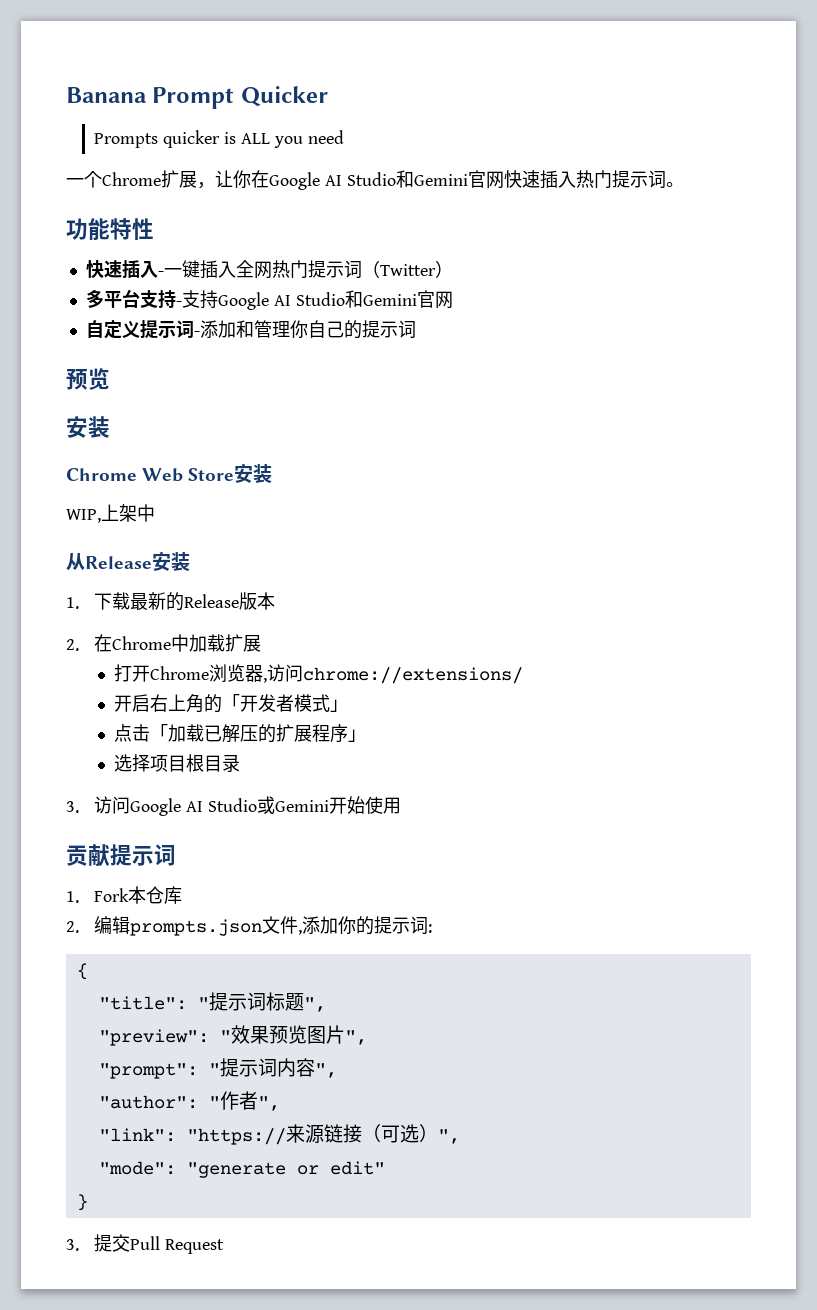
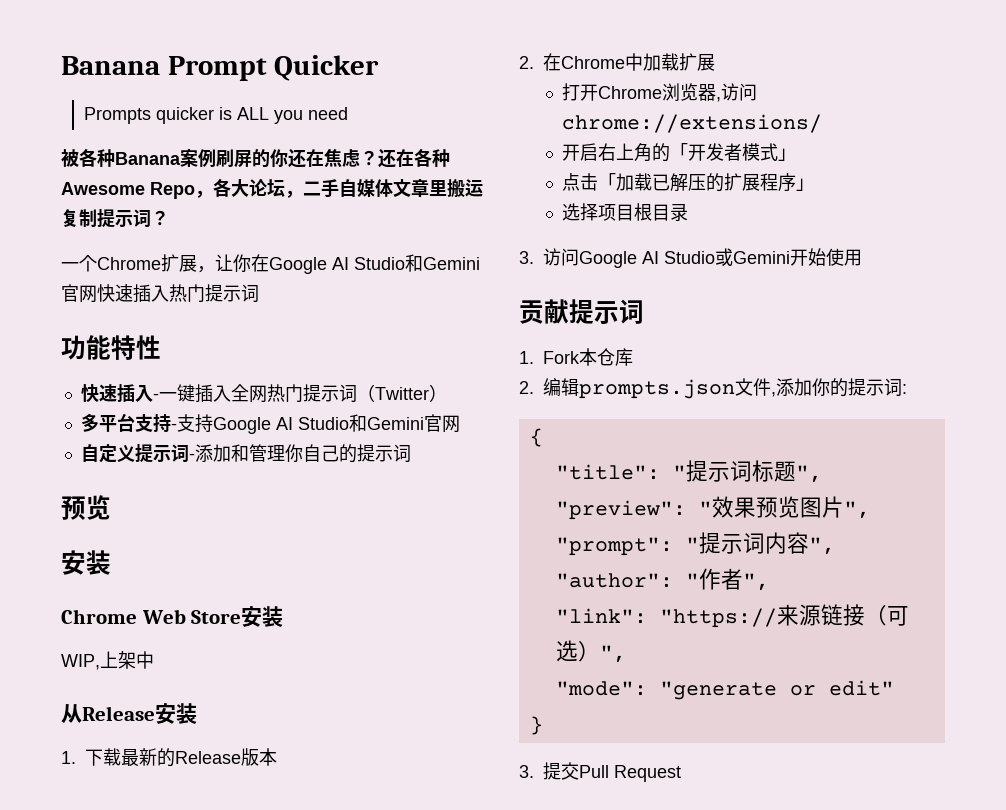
(344, 137) none -> [61,148,450,168] [61,178,483,199] [61,208,169,228] // 被各种Banana案例刷屏的你还在焦虑？还在各种Awesome Repo，各大论坛，二手自媒体文章里搬运复制提示词？
[665,182,684,187] 。 -> (259, 293) none

